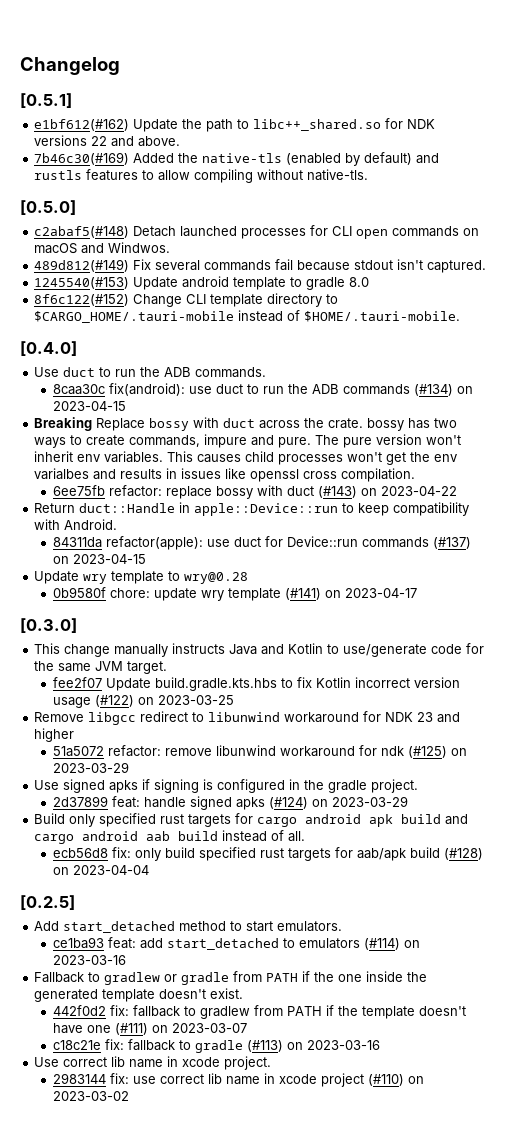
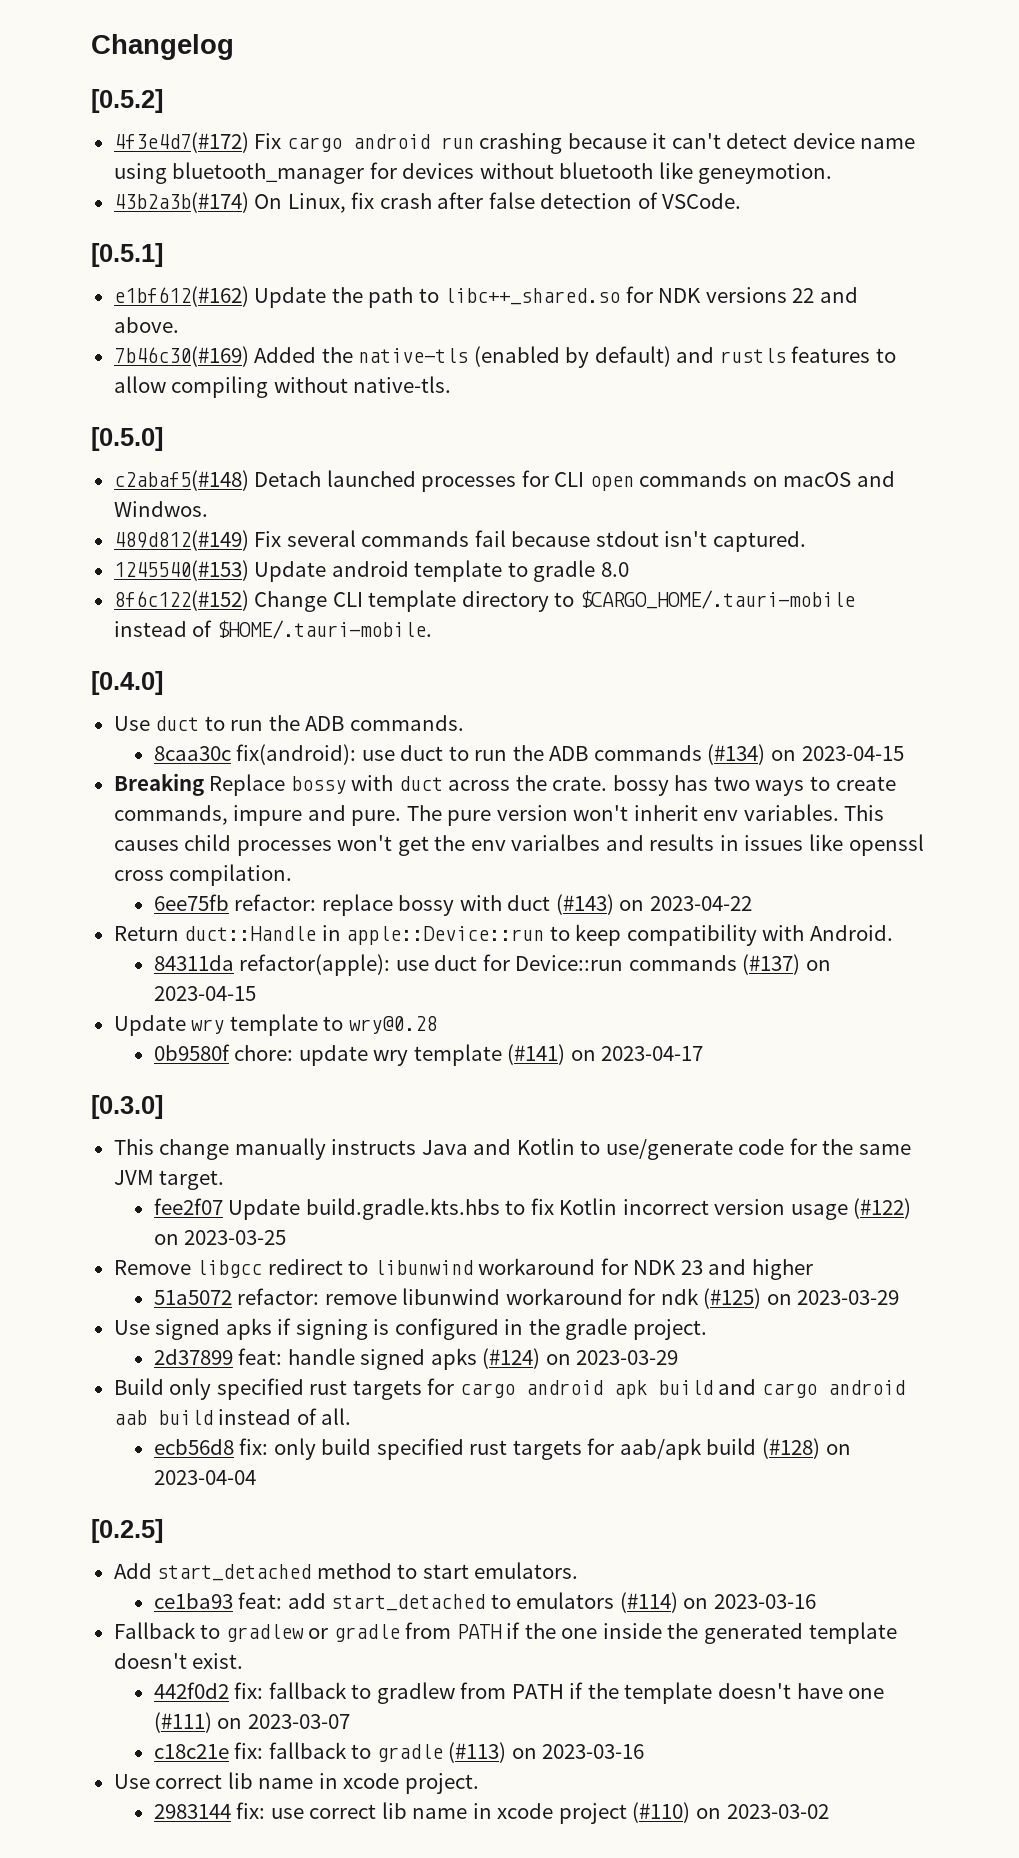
(120, 66) none -> [91,89,163,113] [113,132,916,154] [113,162,833,184] [113,192,742,213] // [0.5.2] // 4f3e4d7(#172) Fix cargo android run crashing because it can't detect device name using bluetooth_manager for devices without bluetooth like geneymotion. // 43b2a3b(#174) On Linux, fix crash after false detection of VSCode.

